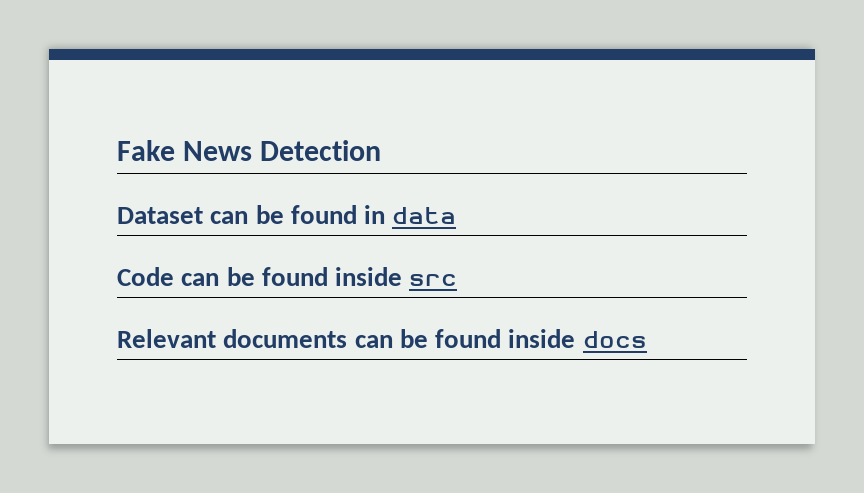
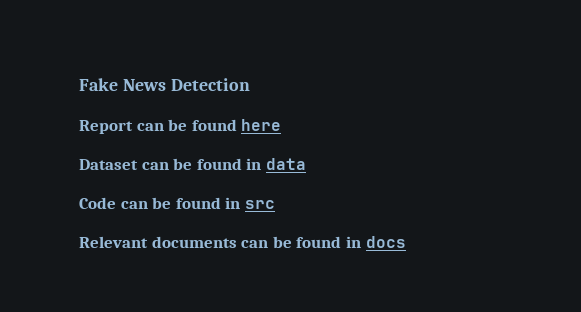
(382, 150) none -> [79,119,282,134] // Report can be found here
[335,267,403,286] inside -> [225,197,241,209] in
[508,329,576,348] inside -> [345,236,361,248] in

